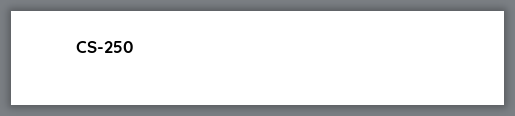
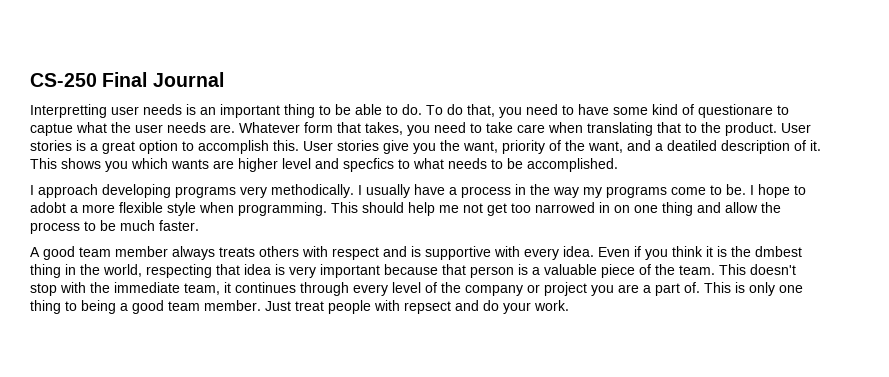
(133, 47) none -> [102,72,224,87] [30,104,789,118] [30,122,811,136] [30,140,821,154] [30,158,618,172] [30,184,806,198] [30,202,781,216] [30,220,199,234] [30,246,802,260] [30,264,796,278] [30,282,803,296] [30,300,569,314] Final Journal // Interpretting user needs is an important thing to be able to do. To do that, you need to have some kind of questionare to captue what the user needs are. Whatever form that takes, you need to take care when translating that to the product. User stories is a great option to accomplish this. User stories give you the want, priority of the want, and a deatiled description of it. This shows you which wants are higher level and specfics to what needs to be accomplished. // I approach developing programs very methodically. I usually have a process in the way my programs come to be. I hope to adobt a more flexible style when programming. This should help me not get too narrowed in on one thing and allow the process to be much faster. // A good team member always treats others with respect and is supportive with every idea. Even if you think it is the dmbest thing in the world, respecting that idea is very important because that person is a valuable piece of the team. This doesn't stop with the immediate team, it continues through every level of the company or project you are a part of. This is only one thing to being a good team member. Just treat people with repsect and do your work.

